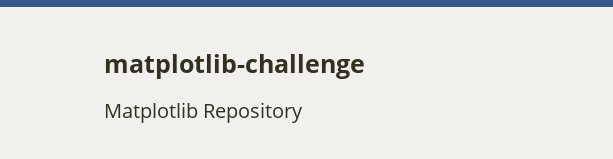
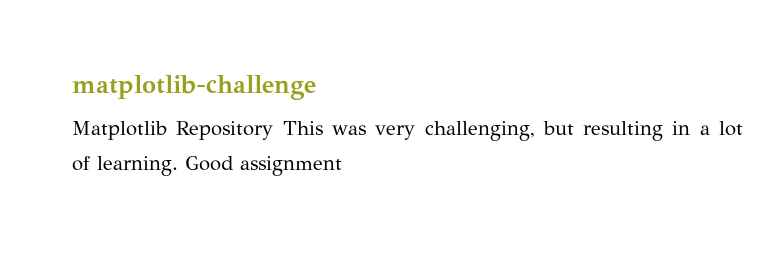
(304, 112) none -> [282,121,743,141] [72,156,342,176] This was very challenging, but resulting in a lot of learning. Good assignment

